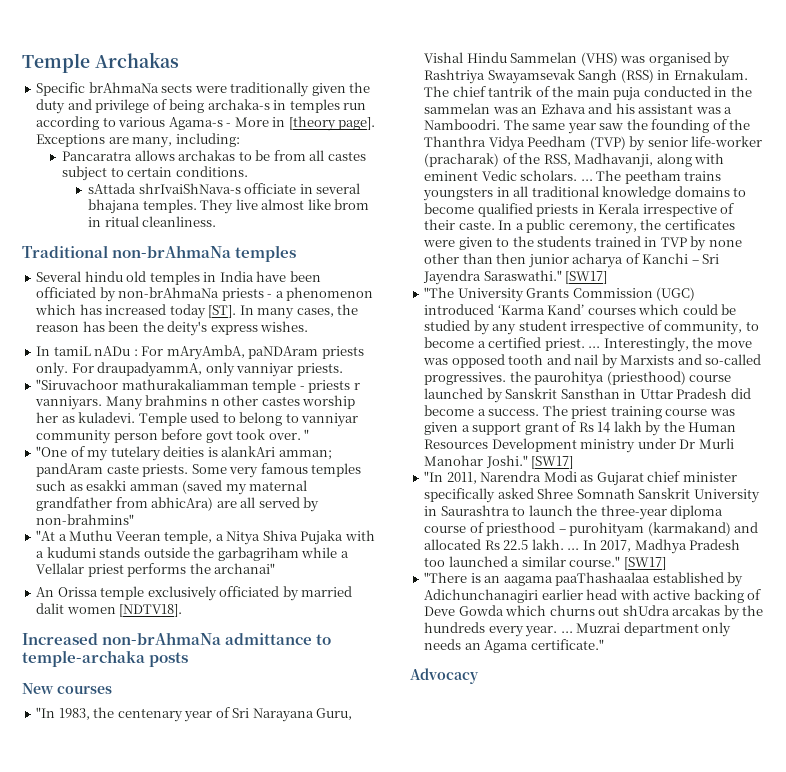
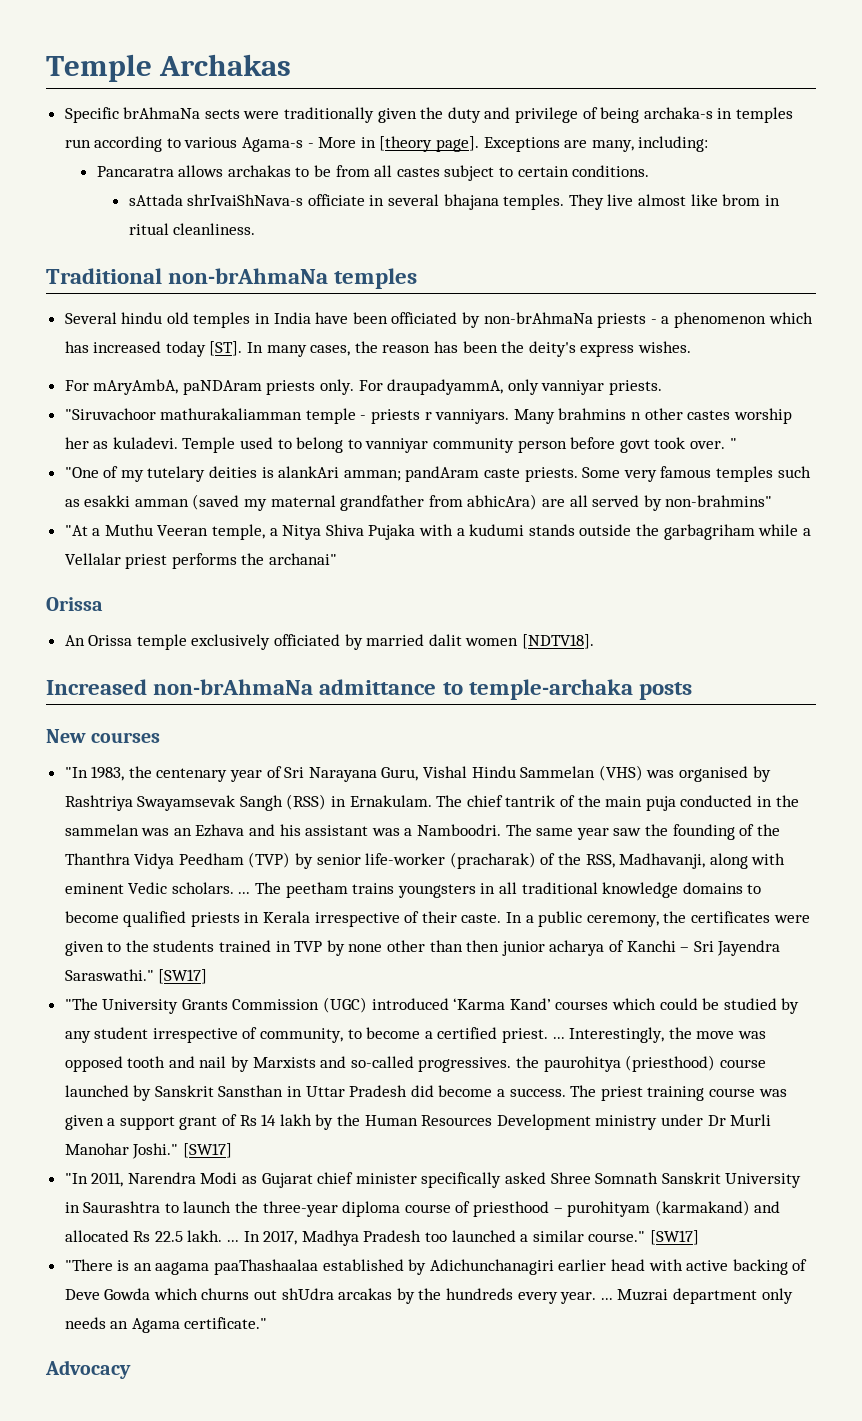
[36,346,138,356] In tamiL nADu : -> (691, 347) none
(276, 568) none -> [46,597,103,611] // Orissa

